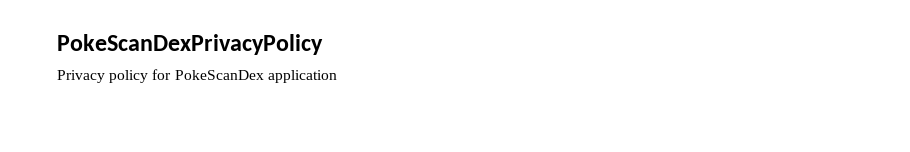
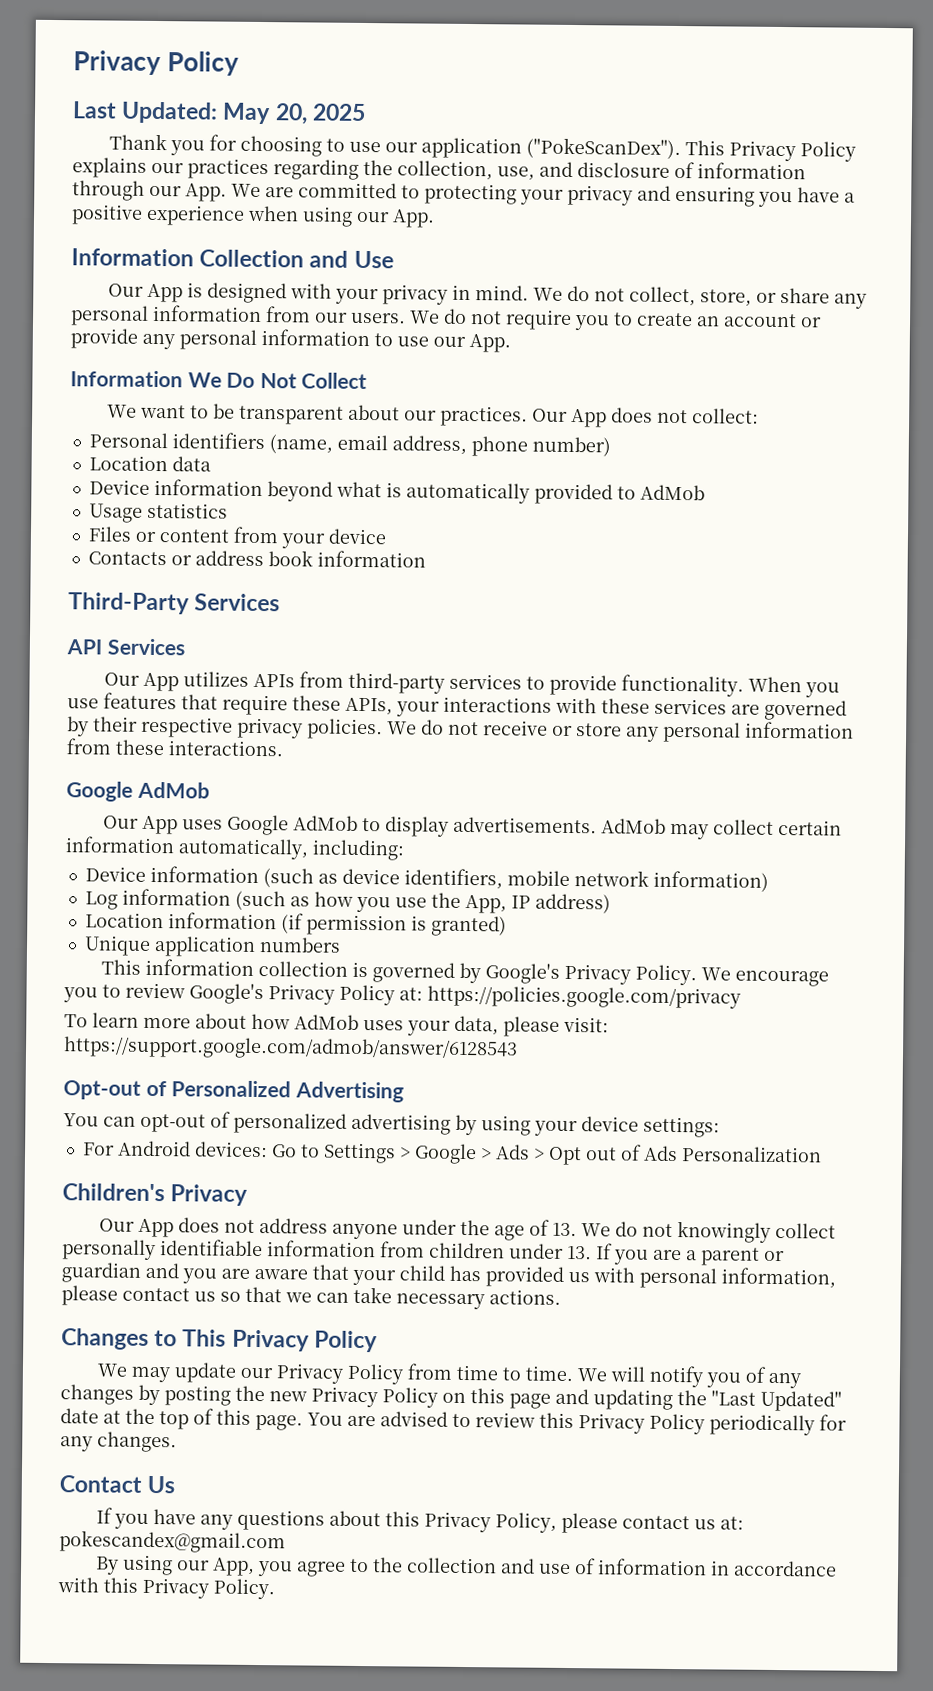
[57,34,323,55] [57,69,337,83] PokeScanDexPrivacyPolicy // Privacy policy for PokeScanDex application -> [73,50,239,76] [72,101,366,125] [109,133,857,162] [72,157,806,181] [72,180,855,208] [71,204,435,228] [71,248,394,269] [108,282,868,309] [70,304,822,331] [70,328,511,353] [70,370,368,390] [107,403,760,428] [88,432,611,457] [88,455,211,472] [88,478,705,505] [88,502,228,523] [87,526,387,549] [87,550,426,568] [68,592,281,615] [66,638,185,656] [104,671,841,698] [67,692,847,721] [67,716,854,743] [66,738,283,757] [66,781,210,802] [103,814,843,840] [65,836,405,861] [84,865,769,892] [84,888,611,914] [84,912,507,937] [83,935,341,957] [101,958,830,987] [63,982,741,1009] [64,1012,609,1037] [63,1036,518,1061] [63,1080,404,1103] [63,1111,720,1138] [82,1140,822,1166] [62,1183,249,1206] [99,1217,837,1243] [62,1239,785,1266] [61,1262,836,1289] [61,1285,561,1310] [61,1328,378,1353] [97,1362,802,1389] [60,1384,842,1412] [60,1408,847,1436] [60,1431,177,1453] [59,1475,176,1494] [96,1507,745,1534] [59,1530,286,1554] [95,1554,838,1577] [57,1577,275,1600] Privacy Policy // Last Updated: May 20, 2025 // Thank you for choosing to use our application ("PokeScanDex"). This Privacy Policy explains our practices regarding the collection, use, and disclosure of information through our App. We are committed to protecting your privacy and ensuring you have a positive experience when using our App. // Information Collection and Use // Our App is designed with your privacy in mind. We do not collect, store, or share any personal information from our users. We do not require you to create an account or provide any personal information to use our App. // Information We Do Not Collect // We want to be transparent about our practices. Our App does not collect: // Personal identifiers (name, email address, phone number) // Location data // Device information beyond what is automatically provided to AdMob // Usage statistics // Files or content from your device // Contacts or address book information // Third-Party Services // API Services // Our App utilizes APIs from third-party services to provide functionality. When you use features that require these APIs, your interactions with these services are governed by their respective privacy policies. We do not receive or store any personal information from these interactions. // Google AdMob // Our App uses Google AdMob to display advertisements. AdMob may collect certain information automatically, including: // Device information (such as device identifiers, mobile network information) // Log information (such as how you use the App, IP address) // Location information (if permission is granted) // Unique application numbers // This information collection is governed by Google's Privacy Policy. We encourage you to review Google's Privacy Policy at: https://policies.google.com/privacy // To learn more about how AdMob uses your data, please visit: https://support.google.com/admob/answer/6128543 // Opt-out of Personalized Advertising // You can opt-out of personalized advertising by using your device settings: // For Android devices: Go to Settings > Google > Ads > Opt out of Ads Personalization // Children's Privacy // Our App does not address anyone under the age of 13. We do not knowingly collect personally identifiable information from children under 13. If you are a parent or guardian and you are aware that your child has provided us with personal information, please contact us so that we can take necessary actions. // Changes to This Privacy Policy // We may update our Privacy Policy from time to time. We will notify you of any changes by posting the new Privacy Policy on this page and updating the "Last Updated" date at the top of this page. You are advised to review this Privacy Policy periodically for any changes. // Contact Us // If you have any questions about this Privacy Policy, please contact us at: pokescandex@gmail.com // By using our App, you agree to the collection and use of information in accordance with this Privacy Policy.

